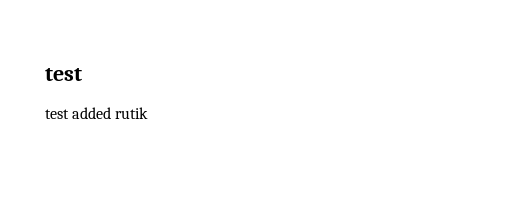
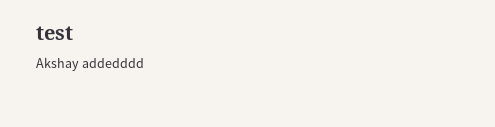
[45,107,149,119] test added rutik -> [36,57,145,71] Akshay addedddd

